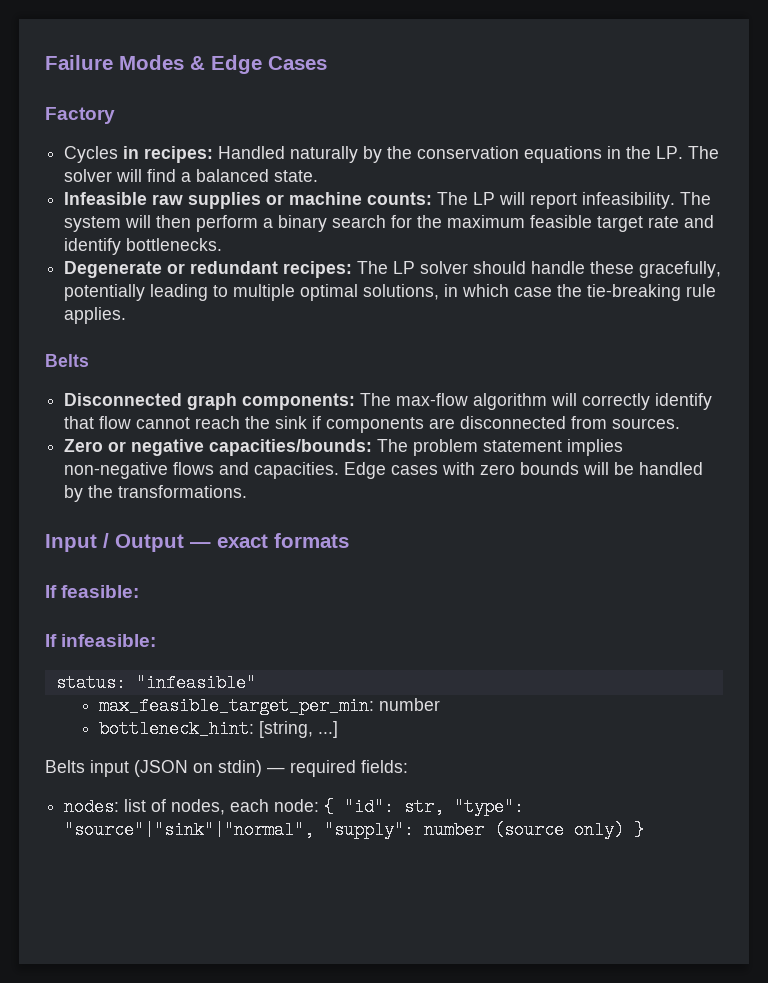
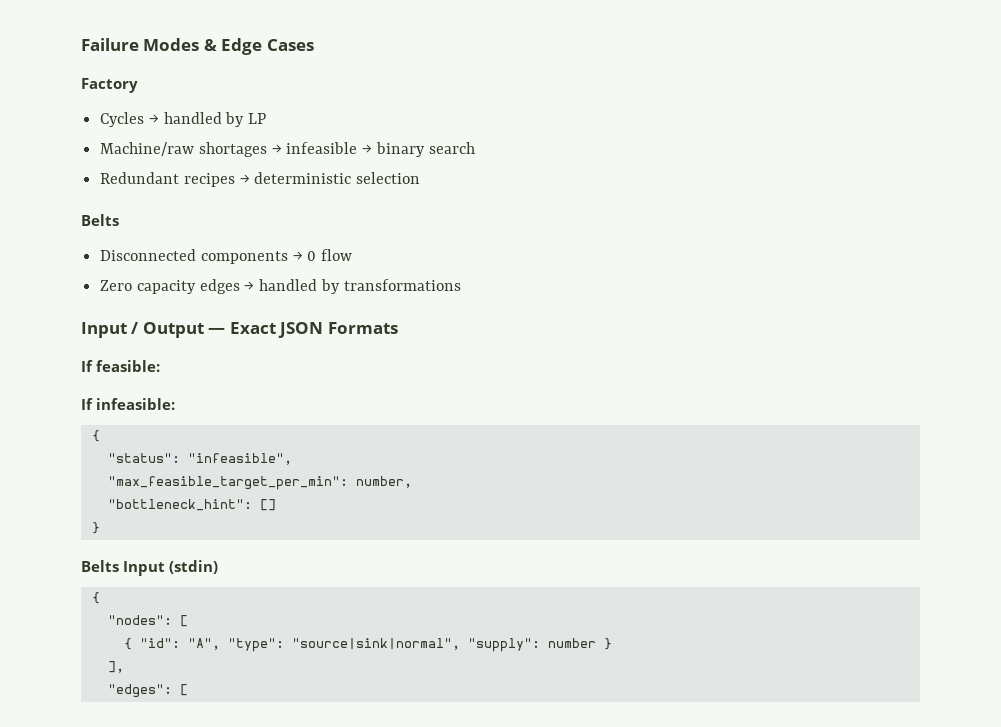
[123,146,720,163] [64,169,319,182] [64,192,712,209] [64,215,715,232] [64,238,223,255] [64,261,722,278] [64,284,717,301] [64,307,127,324] [45,354,89,367] [64,393,713,410] [64,416,681,433] [64,439,624,456] [64,462,704,479] [64,485,248,502] in recipes: Handled naturally by the conservation equations in the LP. The solver will find a balanced state. // Infeasible raw supplies or machine counts: The LP will report infeasibility. The system will then perform a binary search for the maximum feasible target rate and identify bottlenecks. // Degenerate or redundant recipes: The LP solver should handle these gracefully, potentially leading to multiple optimal solutions, in which case the tie-breaking rule applies. // Belts // Disconnected graph components: The max-flow algorithm will correctly identify that flow cannot reach the sink if components are disconnected from sources. // Zero or negative capacities/bounds: The problem statement implies non-negative flows and capacities. Edge cases with zero bounds will be handled by the transformations. -> [148,112,267,127] [100,142,475,157] [100,172,421,187] [81,214,119,226] [100,249,353,264] [100,279,461,294] → handled by LP // Machine/raw shortages → infeasible → binary search // Redundant recipes → deterministic selection // Belts // Disconnected components → 0 flow // Zero capacity edges → handled by transformations
[217,533,349,548] exact formats -> [229,322,398,338] Exact JSON Formats
[55,674,256,692] [98,697,440,715] [98,720,338,738] [45,760,408,777] [64,798,525,816] [64,821,645,839] status: "infeasible" // max_feasible_target_per_min: number // bottleneck_hint: [string, ...] // Belts input (JSON on stdin) — required fields: // nodes: list of nodes, each node: { "id": str, "type": "source"|"sink"|"normal", "supply": number (source only) } -> [91,430,100,442] [107,453,292,465] [107,476,412,490] [107,499,276,511] [91,522,100,534] [81,560,219,576] [91,592,100,604] [107,615,188,627] [123,638,612,652] [107,661,124,673] [107,684,188,698] { // "status": "infeasible", // "max_feasible_target_per_min": number, // "bottleneck_hint": [] // } // Belts Input (stdin) // { // "nodes": [ // { "id": "A", "type": "source|sink|normal", "supply": number } // ], // "edges": [

